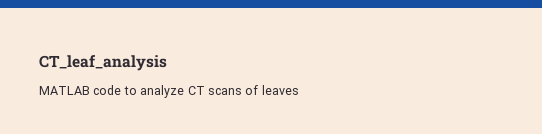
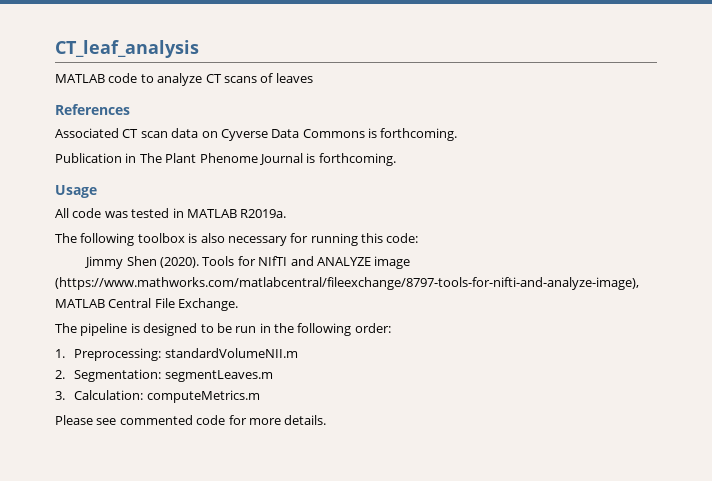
(299, 90) none -> [55,104,130,115] [55,128,458,141] [55,153,396,166] [55,185,97,198] [55,208,287,218] [55,233,419,246] [84,256,411,269] [55,277,639,290] [55,298,239,311] [55,323,391,336] [55,348,298,361] [55,369,273,382] [55,390,260,403] [55,415,327,425] // References // Associated CT scan data on Cyverse Data Commons is forthcoming. // Publication in The Plant Phenome Journal is forthcoming. // Usage // All code was tested in MATLAB R2019a. // The following toolbox is also necessary for running this code: // Jimmy Shen (2020). Tools for NIfTI and ANALYZE image (https://www.mathworks.com/matlabcentral/fileexchange/8797-tools-for-nifti-and-analyze-image), MATLAB Central File Exchange. // The pipeline is designed to be run in the following order: // 1. Preprocessing: standardVolumeNII.m // 2. Segmentation: segmentLeaves.m // 3. Calculation: computeMetrics.m // Please see commented code for more details.

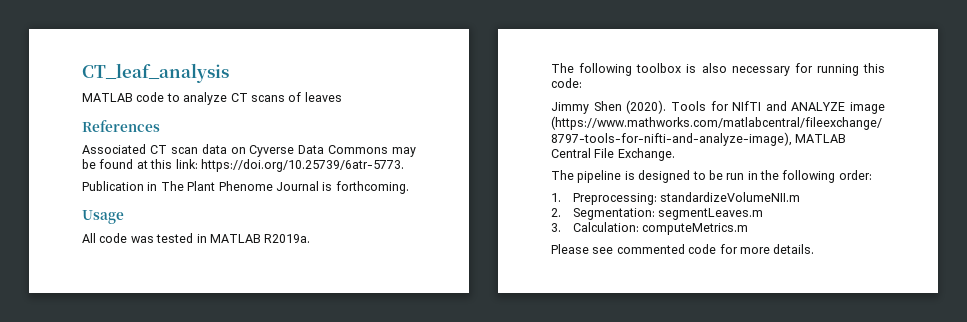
[368,128,458,141] is forthcoming. -> [392,147,416,157] [82,159,404,172] may be found at this link: https://doi.org/10.25739/6atr-5773.
[164,348,298,358] standardVolumeNII.m -> [660,192,801,202] standardizeVolumeNII.m

